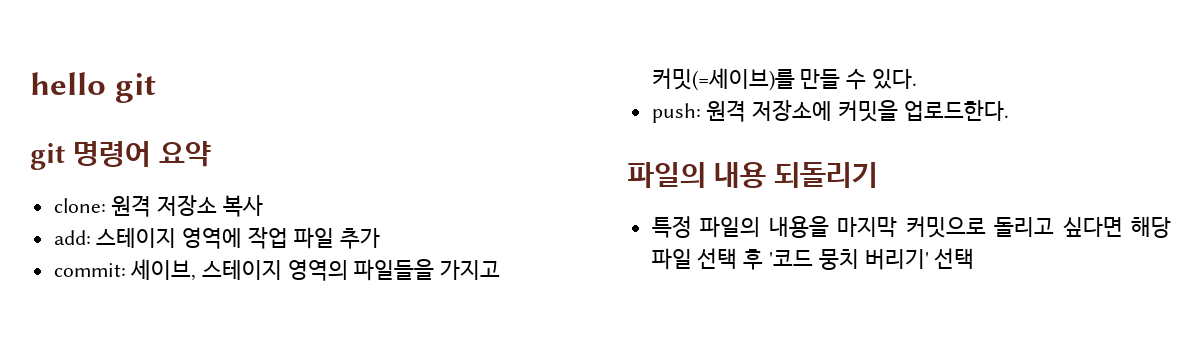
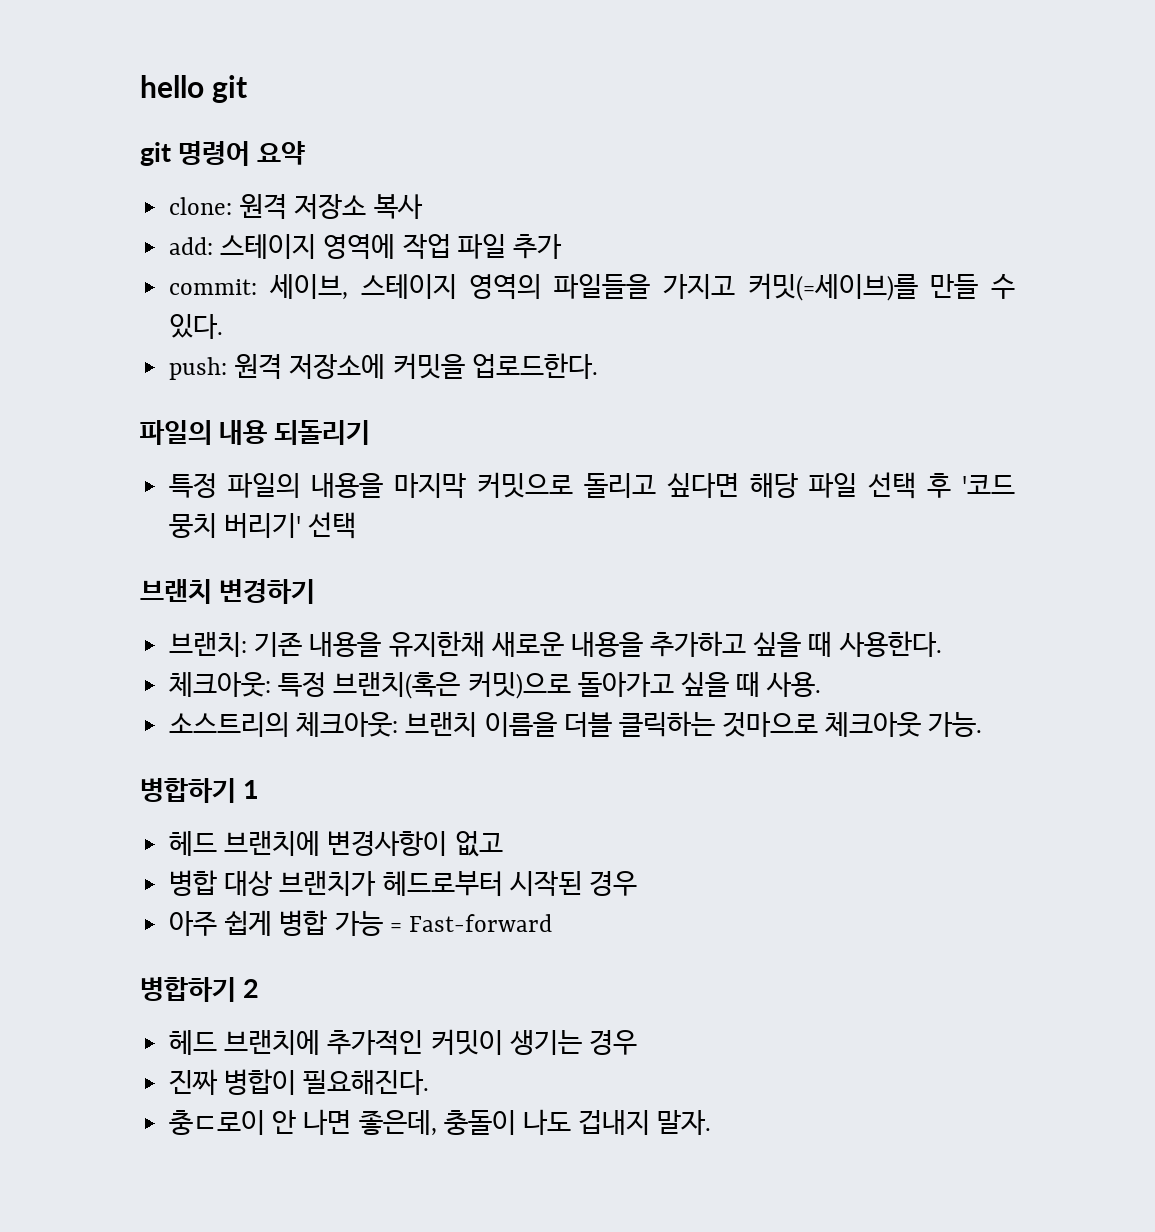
(975, 258) none -> [140,579,316,604] [169,631,942,657] [169,671,822,699] [169,711,983,737] [140,778,260,803] [169,831,503,857] [169,870,637,897] [169,910,552,936] [140,977,260,1002] [169,1029,637,1055] [169,1069,430,1095] [169,1109,712,1136] // 브랜치 변경하기 // 브랜치: 기존 내용을 유지한채 새로운 내용을 추가하고 싶을 때 사용한다. // 체크아웃: 특정 브랜치(혹은 커밋)으로 돌아가고 싶을 때 사용. // 소스트리의 체크아웃: 브랜치 이름을 더블 클릭하는 것마으로 체크아웃 가능. // 병합하기 1 // 헤드 브랜치에 변경사항이 없고 // 병합 대상 브랜치가 헤드로부터 시작된 경우 // 아주 쉽게 병합 가능 = Fast-forward // 병합하기 2 // 헤드 브랜치에 추가적인 커밋이 생기는 경우 // 진짜 병합이 필요해진다. // 충ㄷ로이 안 나면 좋은데, 충돌이 나도 겁내지 말자.

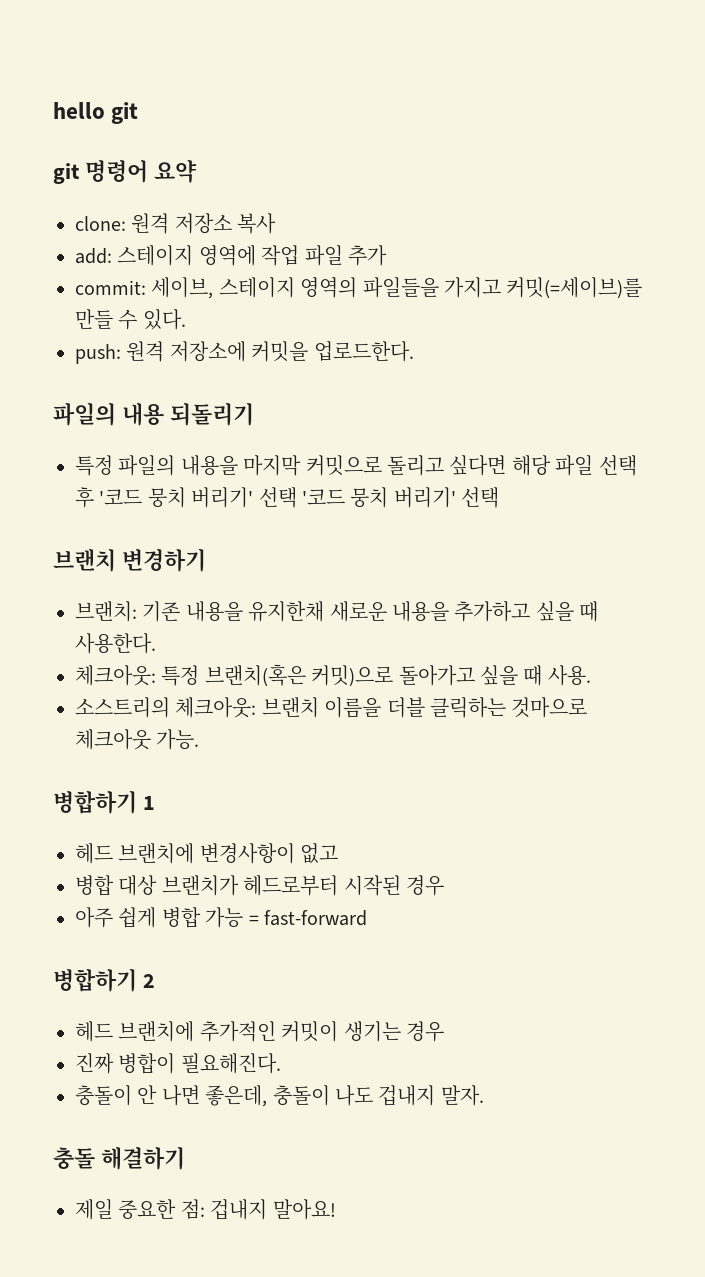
(357, 525) none -> [302,487,500,508] '코드 뭉치 버리기' 선택
[408,914,552,932] Fast-forward -> [264,910,367,926] fast-forward
[169,1110,266,1135] 충ㄷ로이 -> [75,1085,132,1106] 충돌이
(712, 1122) none -> [53,1146,185,1170] [75,1199,336,1220] // 충돌 해결하기 // 제일 중요한 점: 겁내지 말아요!

